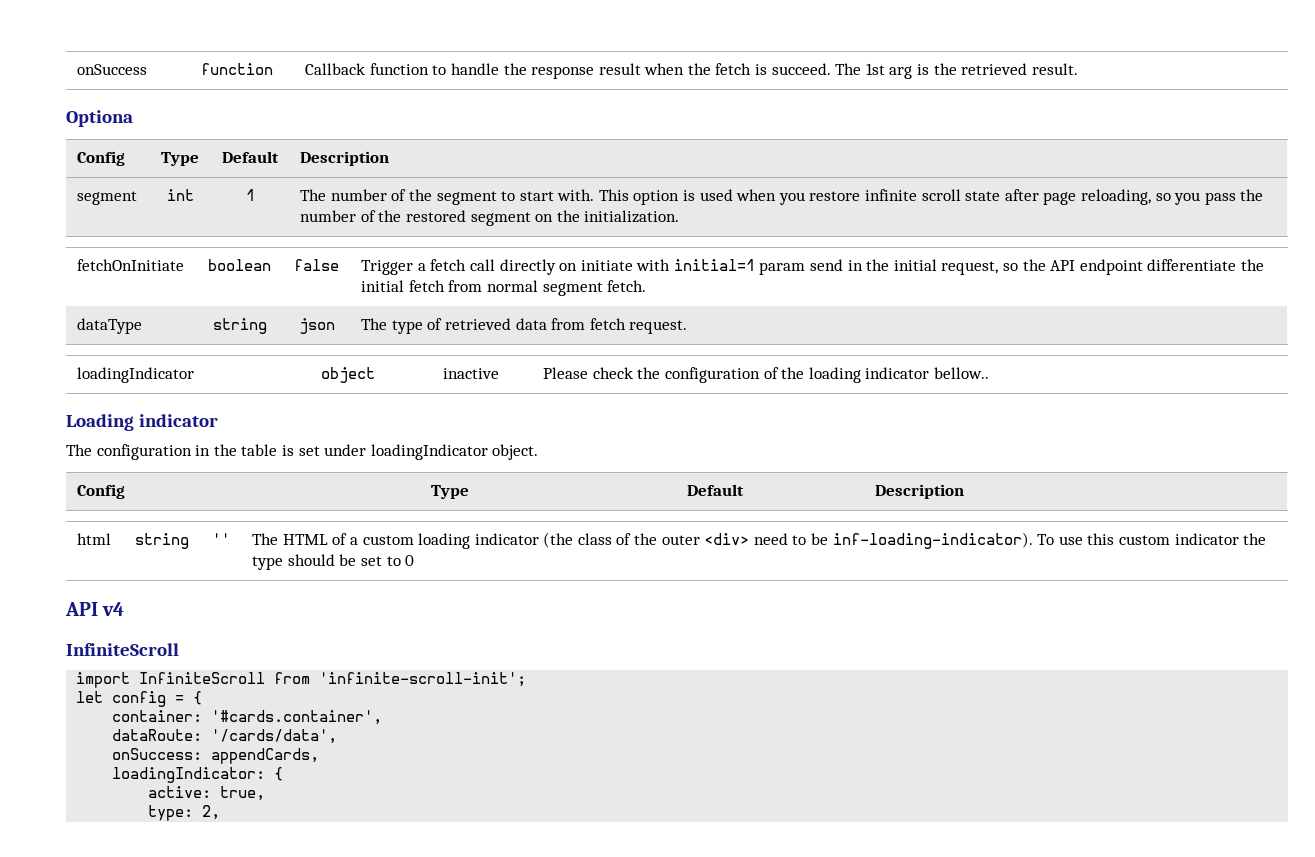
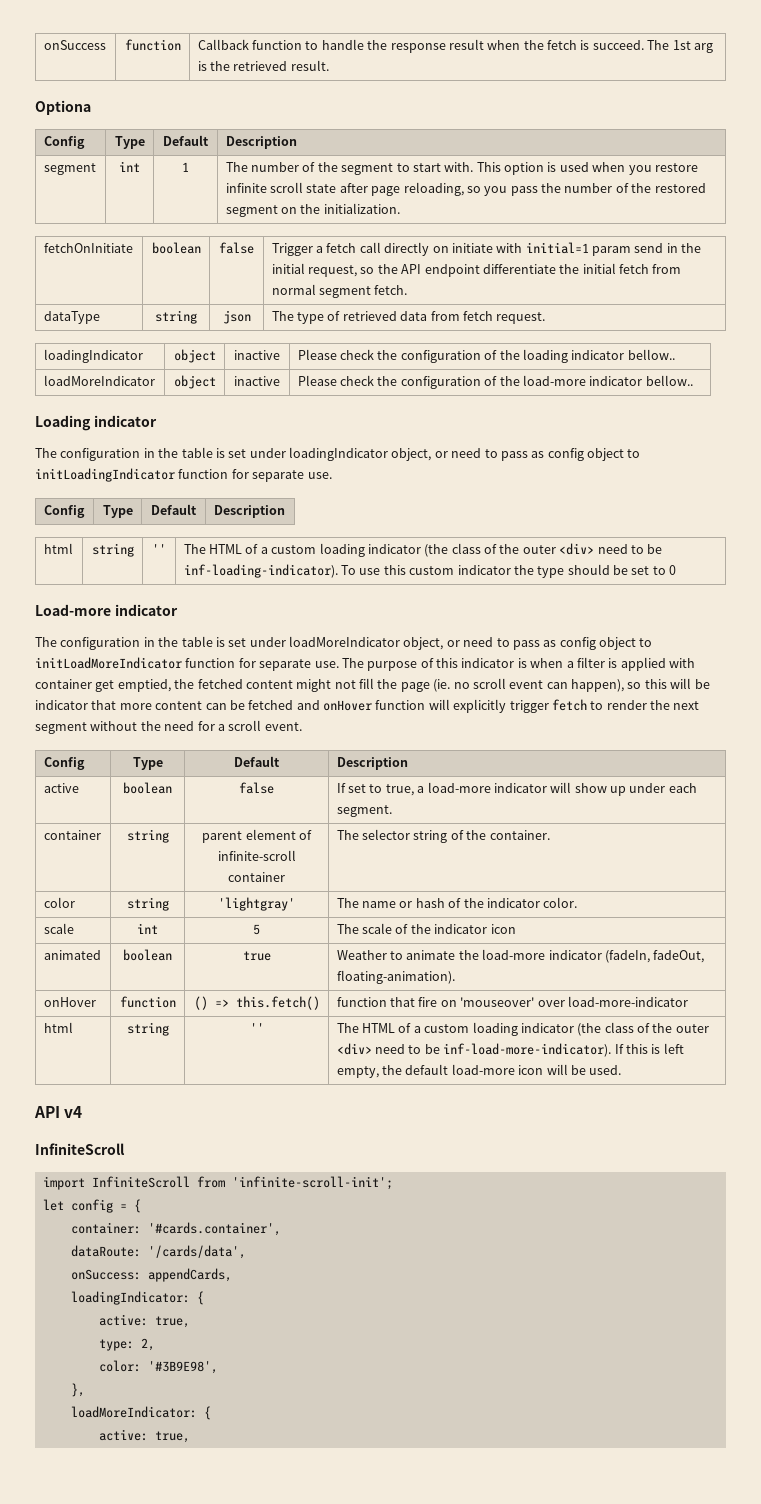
(989, 373) none -> [43,375,155,386] [173,375,216,389] [234,376,280,386] [297,375,693,389] // loadMoreIndicator | object | inactive | Please check the configuration of the load-more indicator bellow..
[492,444,539,460] object. -> [391,448,641,461] [35,468,332,482] object, or need to pass as config object to initLoadingIndicator function for separate use.
(415, 560) none -> [35,604,178,616] [35,636,653,650] [35,657,695,671] [35,678,710,692] [35,699,700,713] [35,720,302,734] [43,757,85,770] [132,757,163,770] [234,756,280,767] [336,757,408,770] [43,783,79,793] [123,782,172,794] [239,782,274,794] [336,782,697,796] [336,805,392,817] [43,830,101,840] [126,829,169,843] [202,829,312,843] [217,850,296,861] [228,872,285,882] [336,829,550,843] [43,897,75,908] [126,897,169,911] [218,897,295,911] [336,897,578,908] [43,923,74,934] [137,923,158,934] [253,924,260,935] [336,923,516,934] [43,950,101,960] [123,949,172,961] [242,951,271,961] [336,949,705,963] [336,970,455,984] [43,997,96,1007] [119,996,176,1008] [193,996,320,1010] [336,996,688,1007] [43,1022,73,1033] [126,1022,169,1036] [249,1023,264,1033] [336,1022,709,1036] [336,1043,684,1057] [336,1064,622,1078] // Load-more indicator // The configuration in the table is set under loadMoreIndicator object, or need to pass as config object to initLoadMoreIndicator function for separate use. The purpose of this indicator is when a filter is applied with container get emptied, the fetched content might not fill the page (ie. no scroll event can happen), so this will be indicator that more content can be fetched and onHover function will explicitly trigger fetch to render the next segment without the need for a scroll event. // Config | Type | Default | Description // active | boolean | false | If set to true, a load-more indicator will show up under each segment. // container | string | parent element of infinite-scroll container | The selector string of the container. // color | string | 'lightgray' | The name or hash of the indicator color. // scale | int | 5 | The scale of the indicator icon // animated | boolean | true | Weather to animate the load-more indicator (fadeIn, fadeOut, floating-animation). // onHover | function | () => this.fetch() | function that fire on 'mouseover' over load-more-indicator // html | string | '' | The HTML of a custom loading indicator (the class of the outer <div> need to be inf-load-more-indicator). If this is left empty, the default load-more icon will be used.
(221, 812) none -> [98,1360,218,1374] [70,1383,85,1397] [70,1406,211,1420] [98,1429,190,1443] // color: '#3B9E98', // }, // loadMoreIndicator: { // active: true,

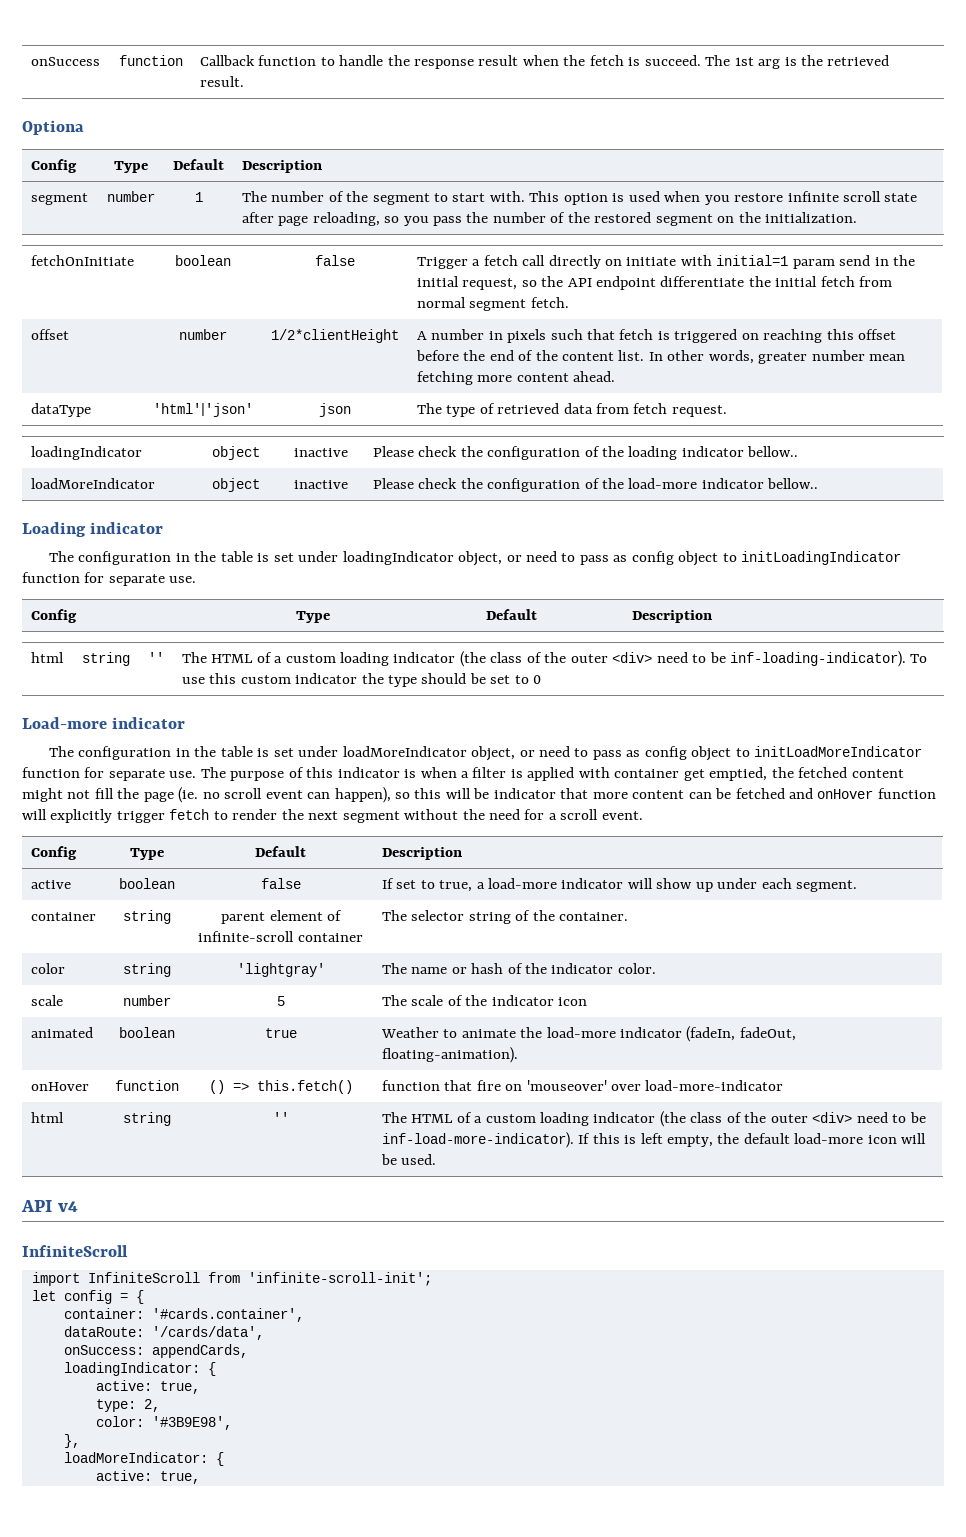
[119,161,140,172] int -> [106,191,155,202] number
(408, 290) none -> [30,329,69,340] [178,329,227,340] [271,329,399,343] [416,329,897,343] [415,350,906,364] [416,371,616,385] // offset | number | 1/2*clientHeight | A number in pixels such that fetch is triggered on reaching this offset before the end of the content list. In other words, greater number mean fetching more content ahead.
[155,310,197,324] string -> [152,403,253,417] 'html'|'json'
[137,923,158,934] int -> [122,995,171,1006] number

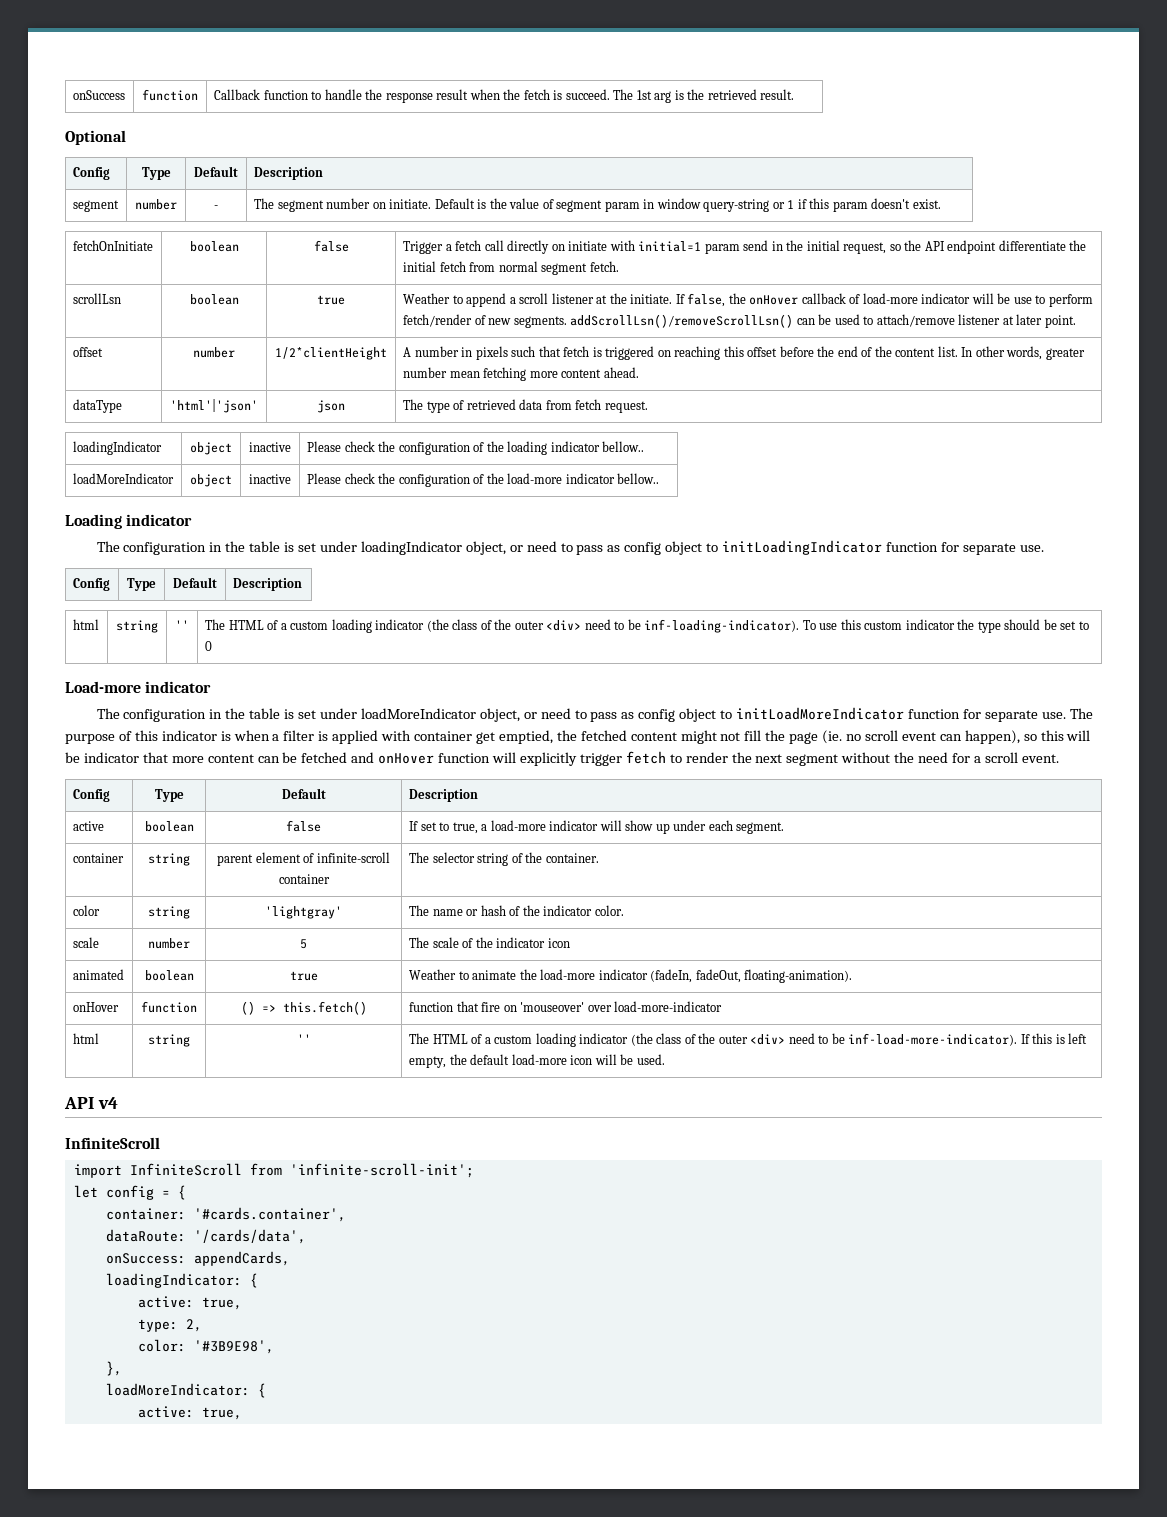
[22,120,84,135] Optiona -> [65,130,126,145] Optional
[194,192,203,202] [241,191,918,205] [241,212,858,226] 1 | The number of the segment to start with. This option is used when you restore infinite scroll state after page reloading, so you pass the number of the restored segment on the initialization. -> [214,205,218,209] [253,198,941,212] - | The segment number on initiate. Default is the value of segment param in window query-string or 1 if this param doesn't exist.
(569, 302) none -> [72,293,121,304] [189,294,239,305] [317,295,345,305] [402,293,1093,307] [402,314,1076,328] // scrollLsn | boolean | true | Weather to append a scroll listener at the initiate. If false, the onHover callback of load-more indicator will be use to perform fetch/render of new segments. addScrollLsn()/removeScrollLsn() can be used to attach/remove listener at later point.

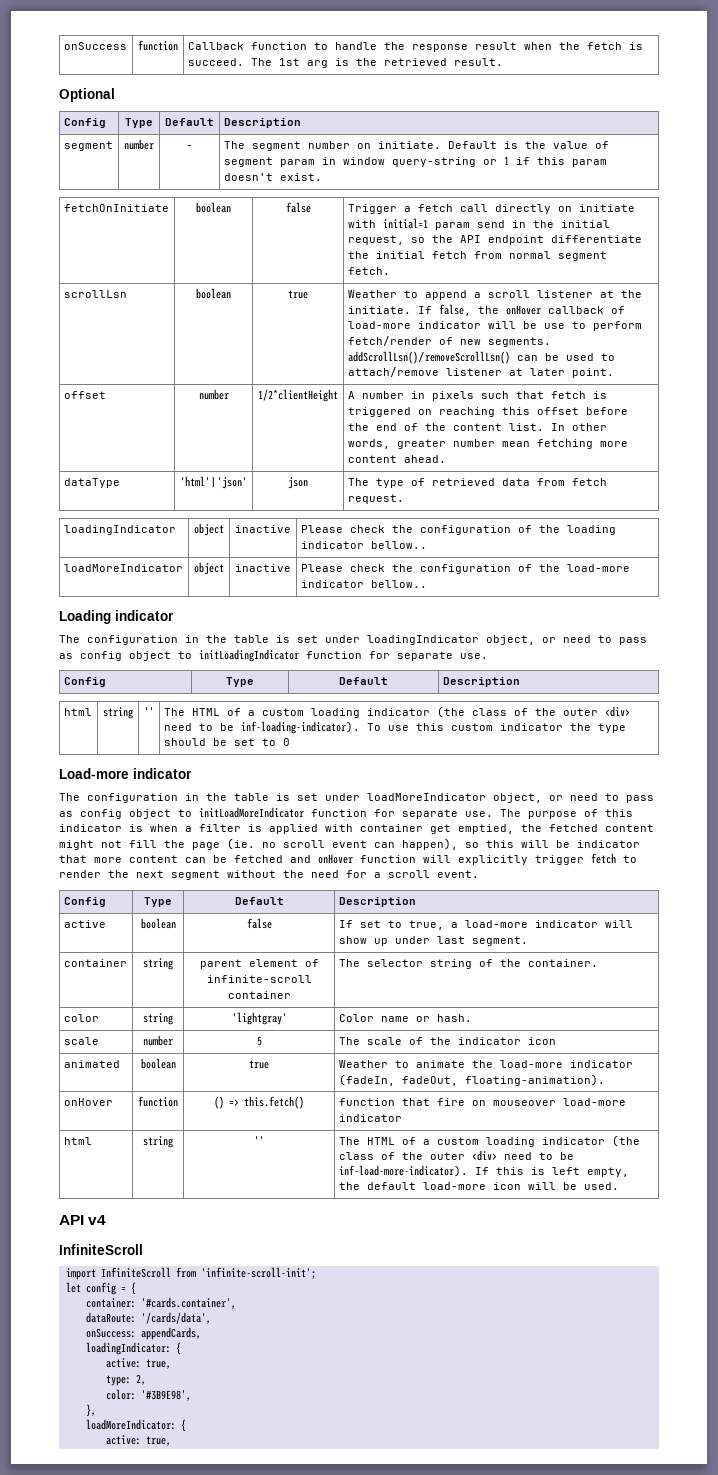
[708,820,733,831] each -> [436,936,465,944] last
[408,905,429,916] The -> [338,1014,374,1022] Color
[480,905,624,916] hash of the indicator color. -> [436,1014,472,1022] hash.
[520,1001,723,1012] 'mouseover' over load-more-indicator -> [492,1098,626,1106] [338,1114,402,1122] mouseover load-more indicator

